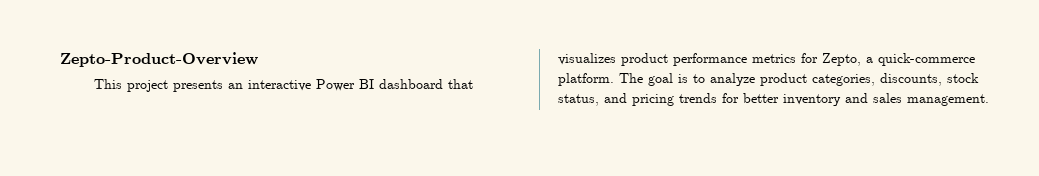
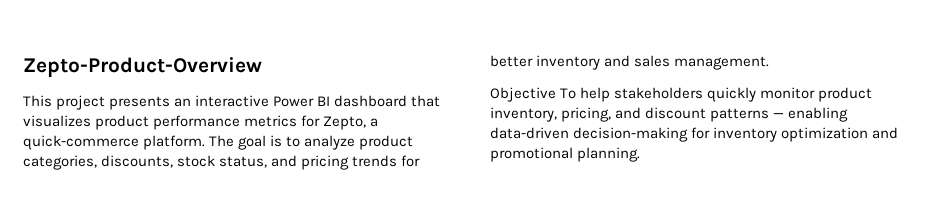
(989, 100) none -> [490,87,873,102] [490,107,849,122] [490,127,899,142] [490,147,641,162] // Objective To help stakeholders quickly monitor product inventory, pricing, and discount patterns — enabling data-driven decision-making for inventory optimization and promotional planning.

